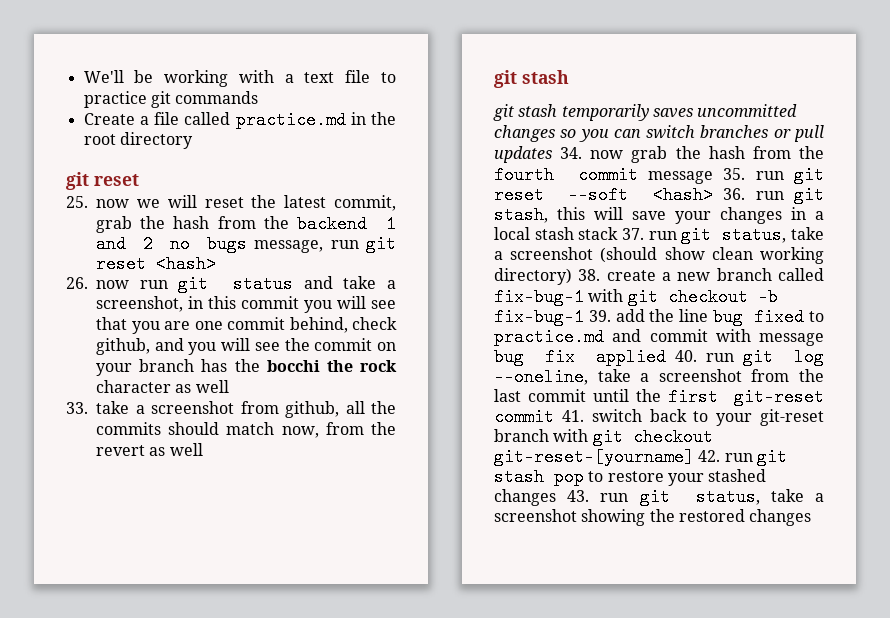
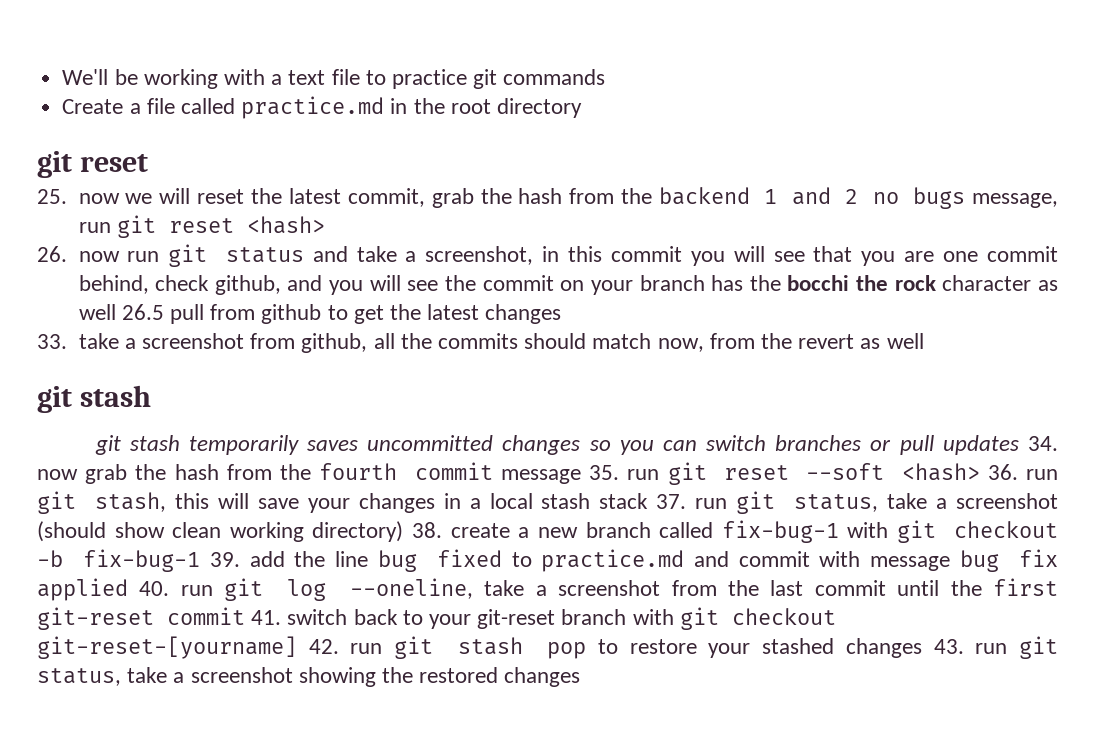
(229, 386) none -> [121,304,562,324] 26.5 pull from github to get the latest changes

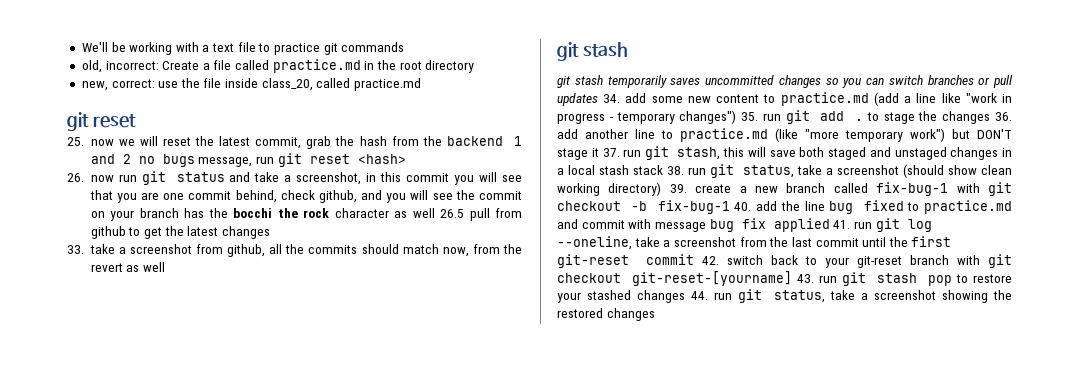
(606, 77) none -> [81,60,159,73] old, incorrect:
(582, 108) none -> [81,78,422,91] // new, correct: use the file inside class_20, called practice.md
[37,462,1018,485] now grab the hash from the fourth commit message 35. run git reset --soft <hash> 36. -> [625,92,1012,106] [557,110,1012,124] [557,128,1012,142] [557,148,620,160] add some new content to practice.md (add a line like "work in progress - temporary changes") 35. run git add . to stage the changes 36. add another line to practice.md (like "more temporary work") but DON'T stage it 37.
[307,498,350,513] your -> [799,147,947,160] both staged and unstaged
[656,494,687,509] 37. -> [667,166,685,175] 38.
[412,522,443,538] 38. -> [669,184,687,193] 39.
[209,552,240,567] 39. -> [734,202,752,211] 40.
[139,581,170,596] 40. -> [833,220,851,229] 41.
[251,610,282,625] 41. -> [702,256,720,265] 42.
[308,639,339,654] 42. -> [796,274,814,283] 43.
[933,639,964,654] 43. -> [690,291,708,300] 44.

